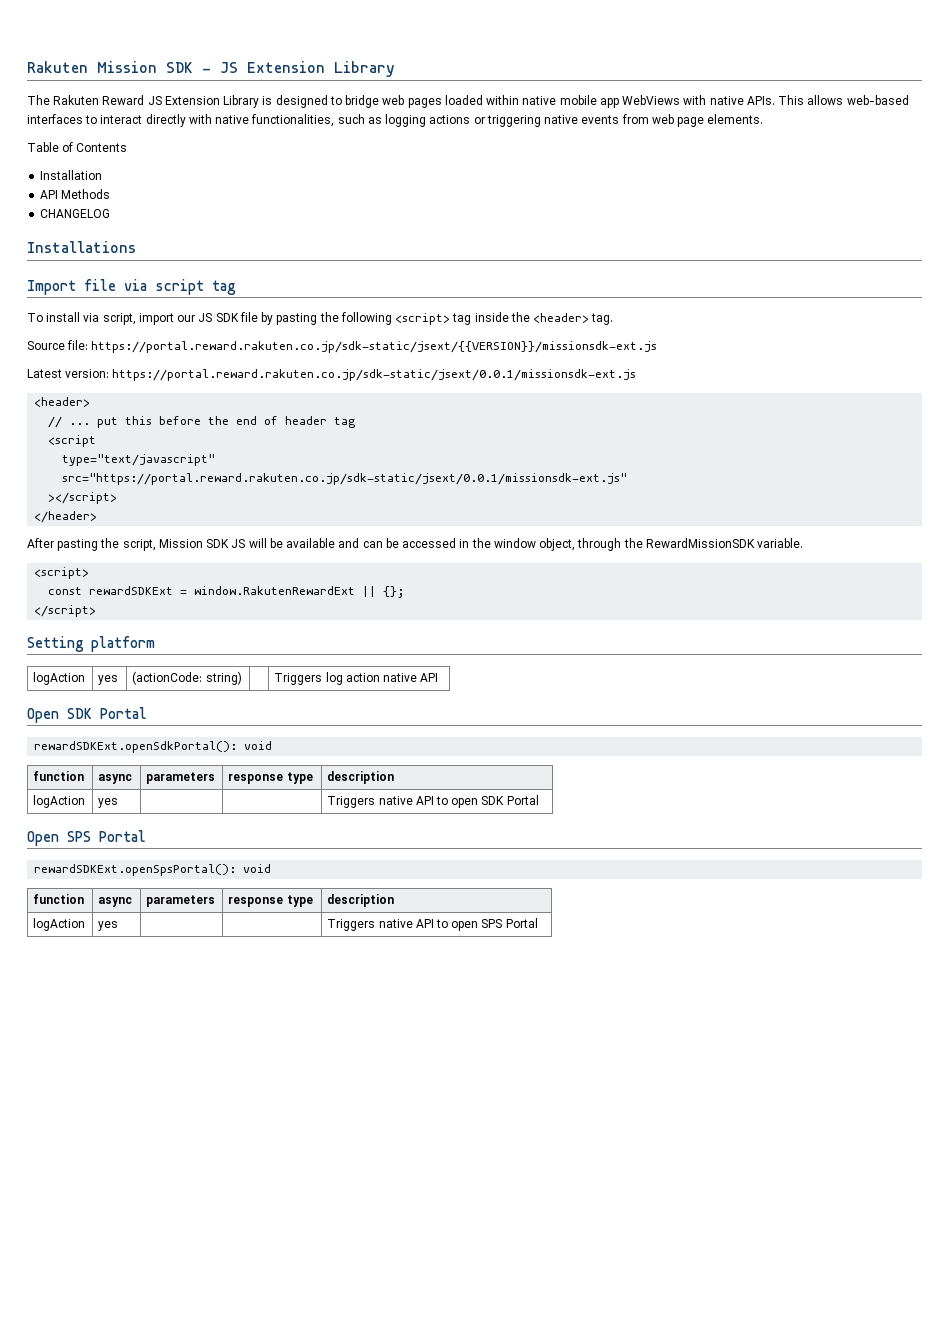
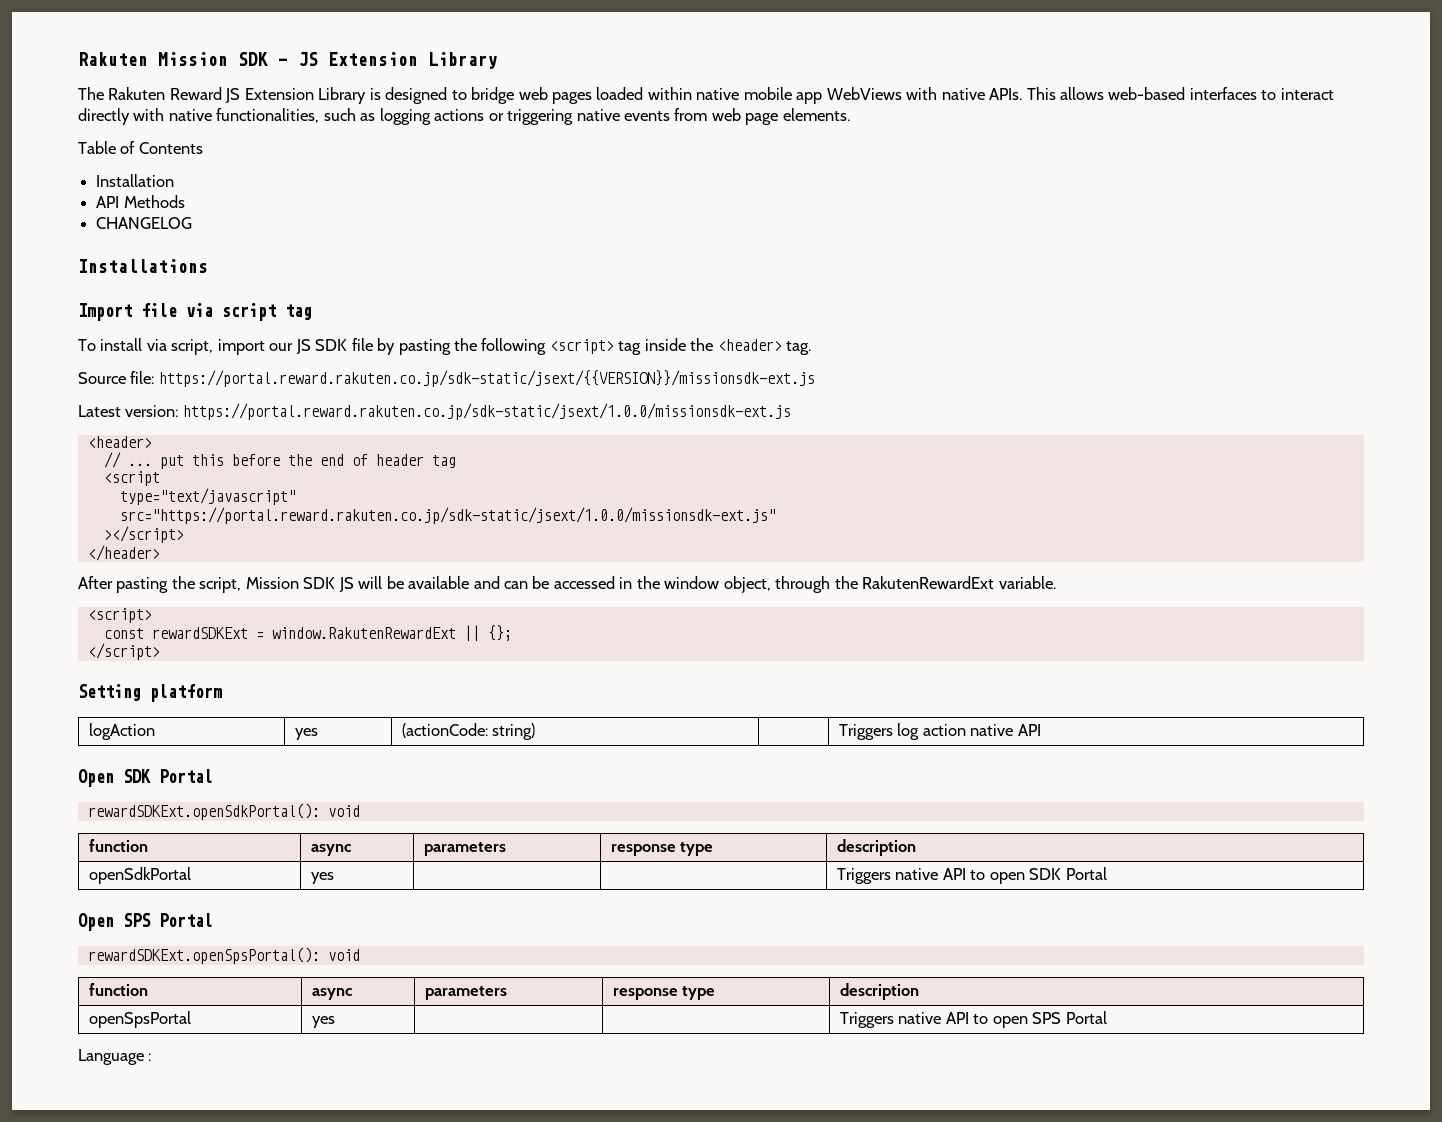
[112,369,637,381] https://portal.reward.rakuten.co.jp/sdk-static/jsext/0.0.1/missionsdk-ext.js -> [182,403,791,420] https://portal.reward.rakuten.co.jp/sdk-static/jsext/1.0.0/missionsdk-ext.js
[62,473,628,485] src="https://portal.reward.rakuten.co.jp/sdk-static/jsext/0.0.1/missionsdk-ext.js" -> [119,507,776,524] src="https://portal.reward.rakuten.co.jp/sdk-static/jsext/1.0.0/missionsdk-ext.js"
[645,538,755,548] RewardMissionSDK -> [862,576,995,589] RakutenRewardExt
[33,795,86,808] logAction -> [88,867,191,884] openSdkPortal
[33,918,86,931] logAction -> [88,1011,191,1028] openSpsPortal
(538, 923) none -> [78,1049,152,1065] // Language :

